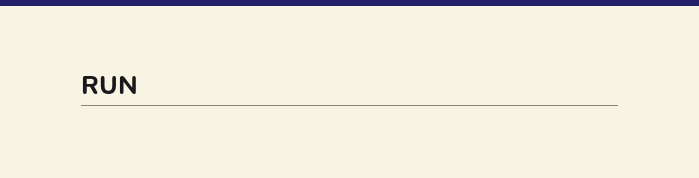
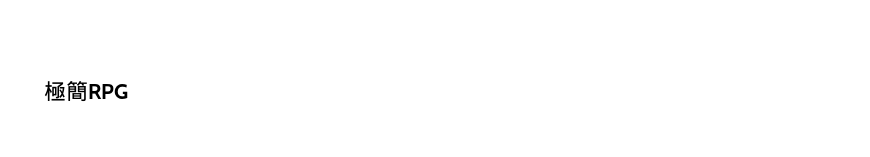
[81,75,138,94] RUN -> [44,81,128,102] 極簡RPG

